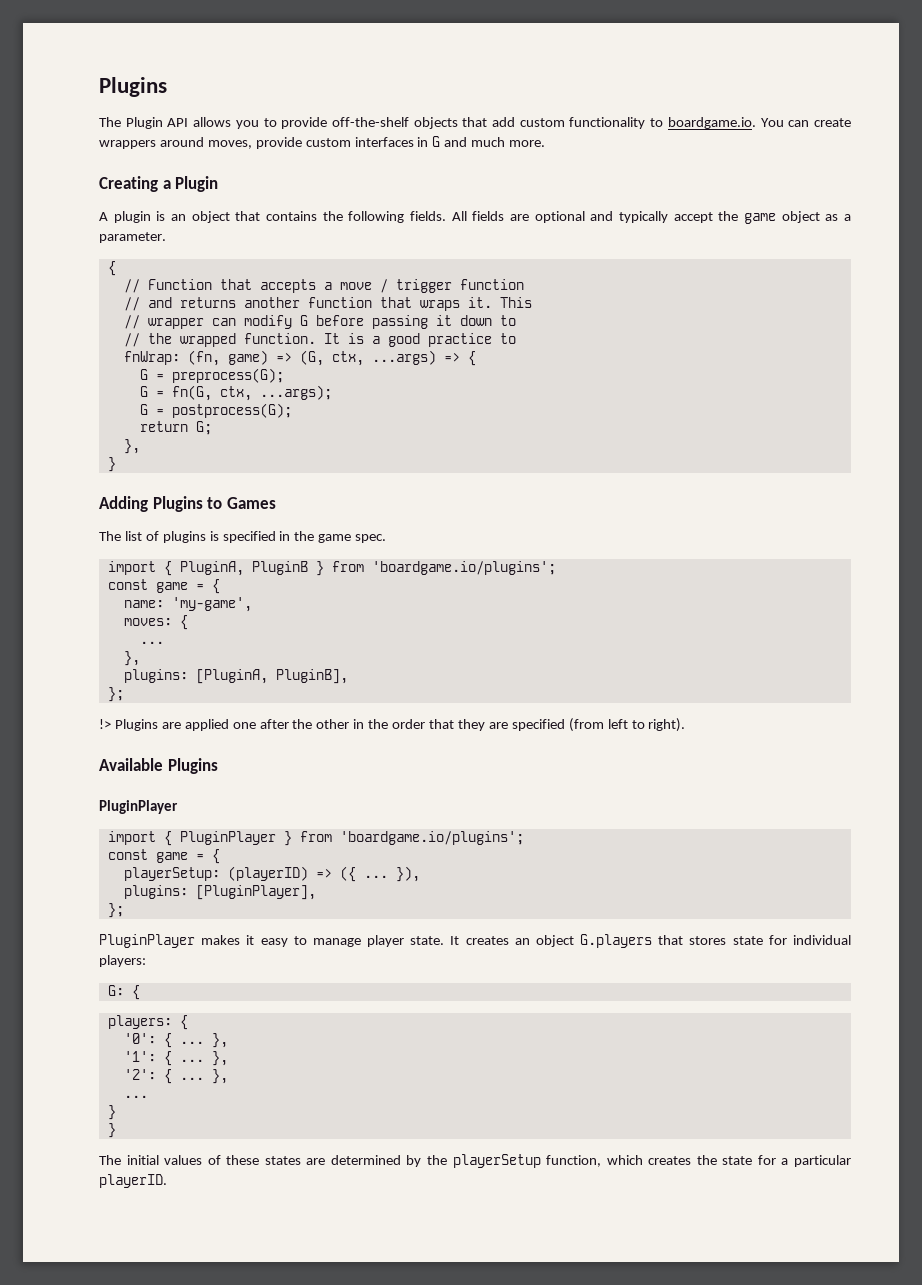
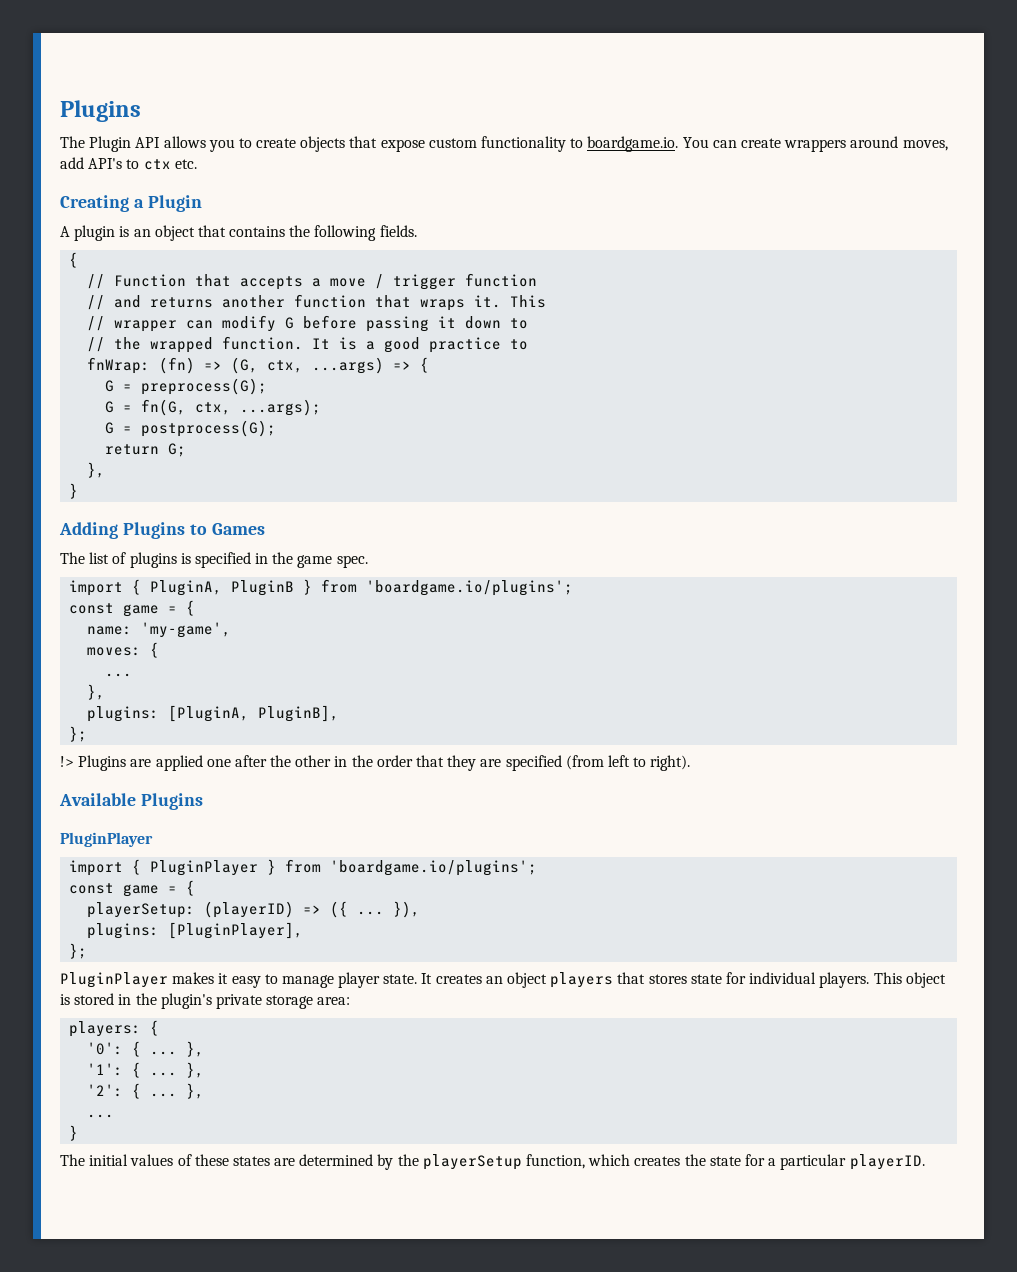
[281,117,409,129] provide off-the-shelf -> [256,138,297,148] create
[492,117,516,127] add -> [380,139,425,152] expose
[255,136,546,149] provide custom interfaces in G and much more. -> [60,157,197,170] add API's to ctx etc.
[451,211,851,224] [99,232,166,243] All fields are optional and typically accept the game object as a parameter. -> (417, 231) none
[187,350,268,366] (fn, game) -> [159,357,196,374] (fn)
[580,934,653,948] G.players -> [550,972,614,988] players
[99,955,146,967] [107,985,140,1000] players: // G: { -> [819,972,946,988] [60,993,351,1009] players. This object is stored in the plugin's private storage area:
[107,1123,116,1138] // } -> (79, 1133) none

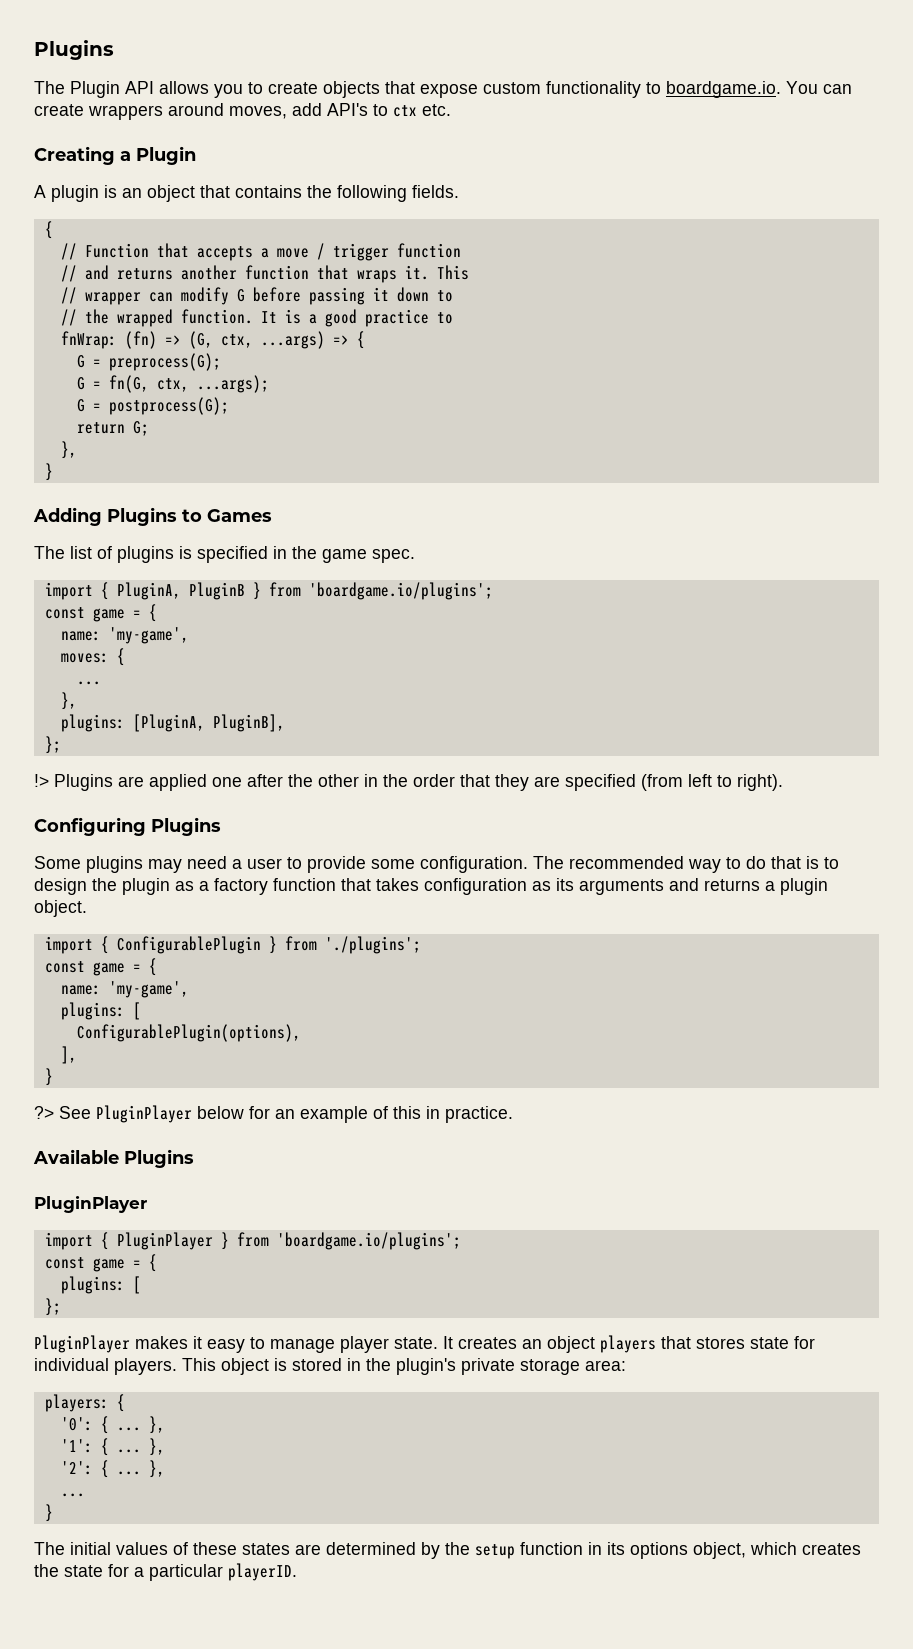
(691, 763) none -> [34,817,221,836] [34,856,839,873] [34,878,828,895] [34,900,87,917] [44,936,421,954] [44,958,157,976] [60,981,189,998] [60,1002,141,1020] [76,1024,301,1042] [60,1046,77,1064] [44,1068,53,1086] [34,1105,513,1123] // Configuring Plugins // Some plugins may need a user to provide some configuration. The recommended way to do that is to design the plugin as a factory function that takes configuration as its arguments and returns a plugin object. // import { ConfigurablePlugin } from './plugins'; // const game = { // name: 'my-game', // plugins: [ // ConfigurablePlugin(options), // ], // } // ?> See PluginPlayer below for an example of this in practice.
[87,901,421,918] [87,922,304,939] // playerSetup: (playerID) => ({ ... }), // plugins: [PluginPlayer], -> [60,1276,141,1294] // plugins: [
[422,1154,586,1170] playerSetup function, -> [475,1542,746,1559] setup function in its options object,

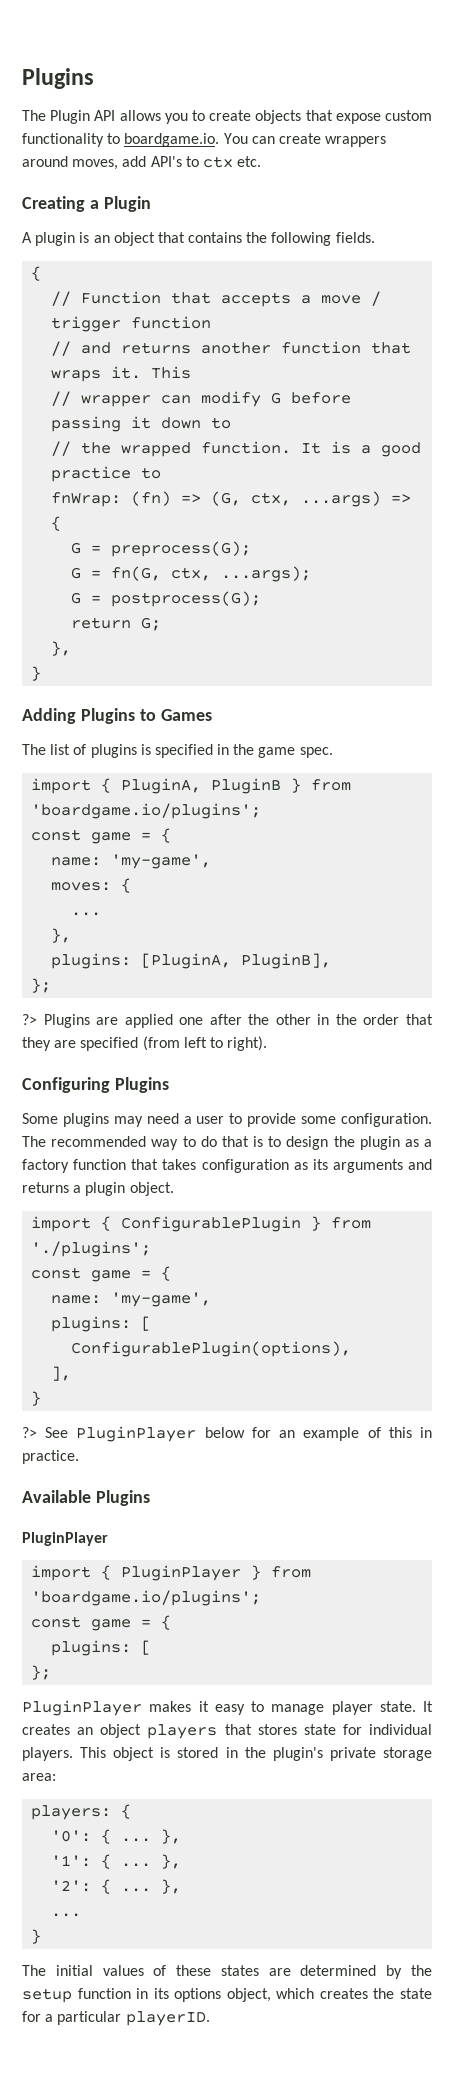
[34,774,49,787] !> -> [22,1014,37,1025] ?>

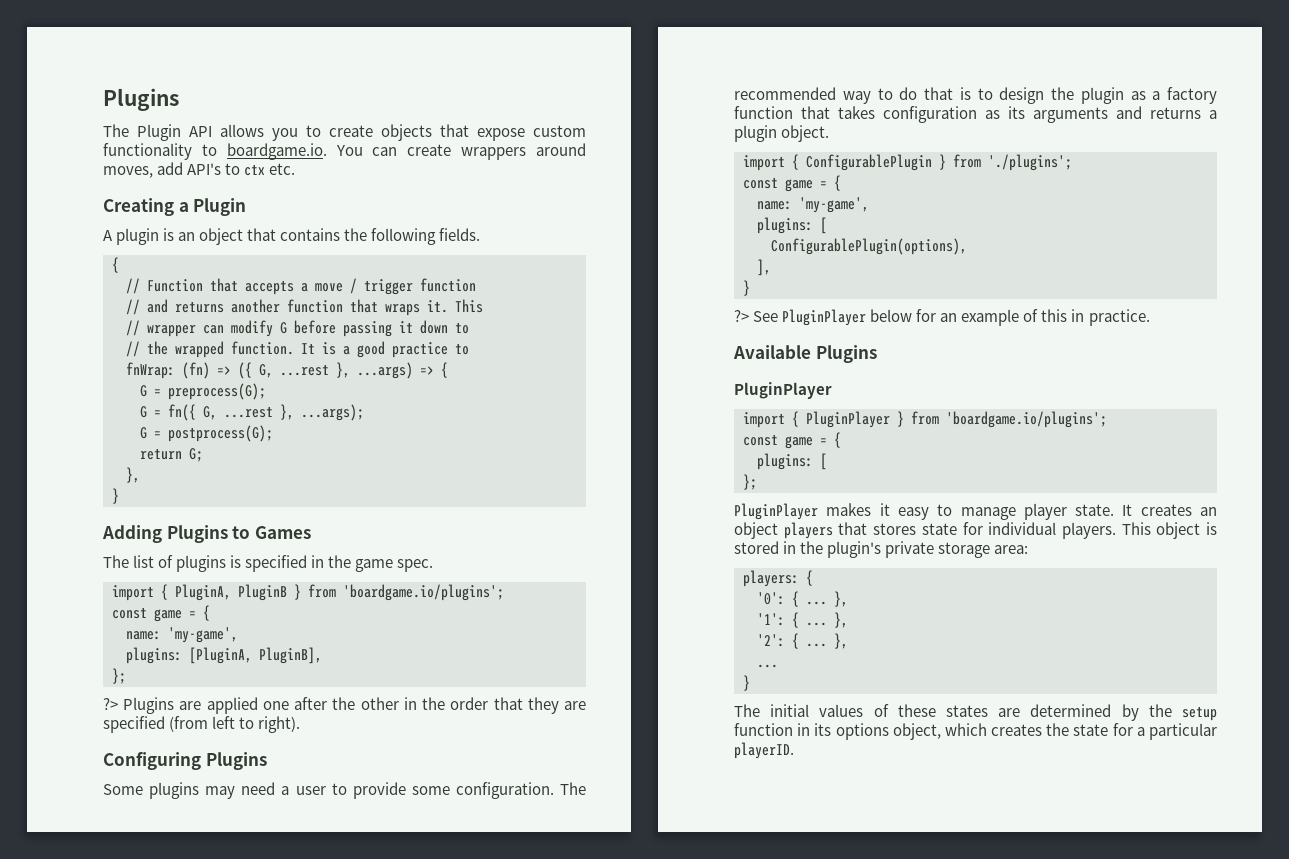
[211,491,292,506] (G, ctx, -> [238,362,350,379] ({ G, ...rest },
[111,566,212,581] fn(G, ctx, -> [168,404,294,421] fn({ G, ...rest },
[51,878,132,893] [71,912,102,916] [51,928,72,943] // moves: { // ... // }, -> (238, 635) none

